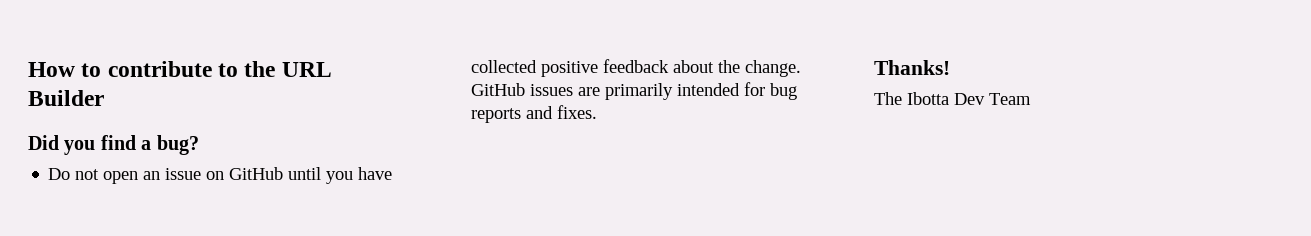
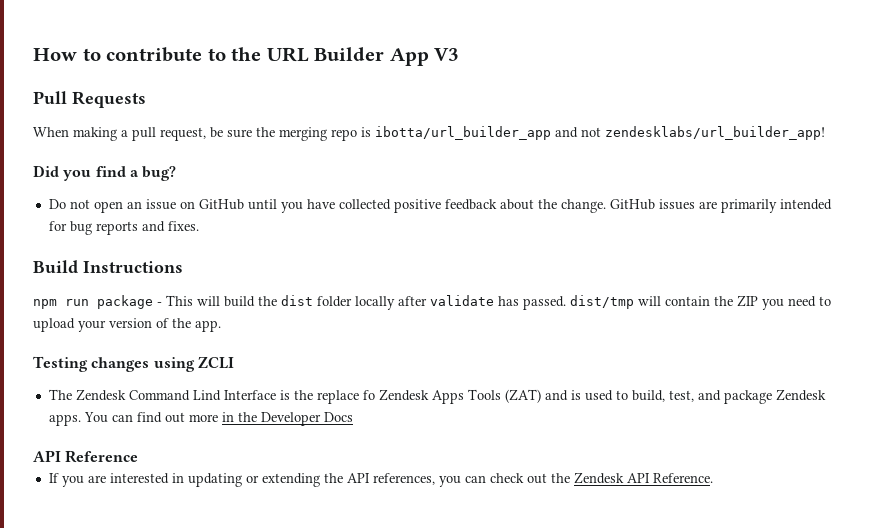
(104, 98) none -> [389,48,460,66] [33,91,146,108] [33,126,825,141] App V3 // Pull Requests // When making a pull request, be sure the merging repo is ibotta/url_builder_app and not zendesklabs/url_builder_app!
[874,60,950,75] [874,92,1031,105] Thanks! // The Ibotta Dev Team -> [33,260,183,273] [33,295,831,310] [33,318,221,332] [33,356,234,372] [48,389,826,404] [48,412,353,426] [33,450,139,463] [48,472,713,487] Build Instructions // npm run package - This will build the dist folder locally after validate has passed. dist/tmp will contain the ZIP you need to upload your version of the app. // Testing changes using ZCLI // The Zendesk Command Lind Interface is the replace fo Zendesk Apps Tools (ZAT) and is used to build, test, and package Zendesk apps. You can find out more in the Developer Docs // API Reference // If you are interested in updating or extending the API references, you can check out the Zendesk API Reference.

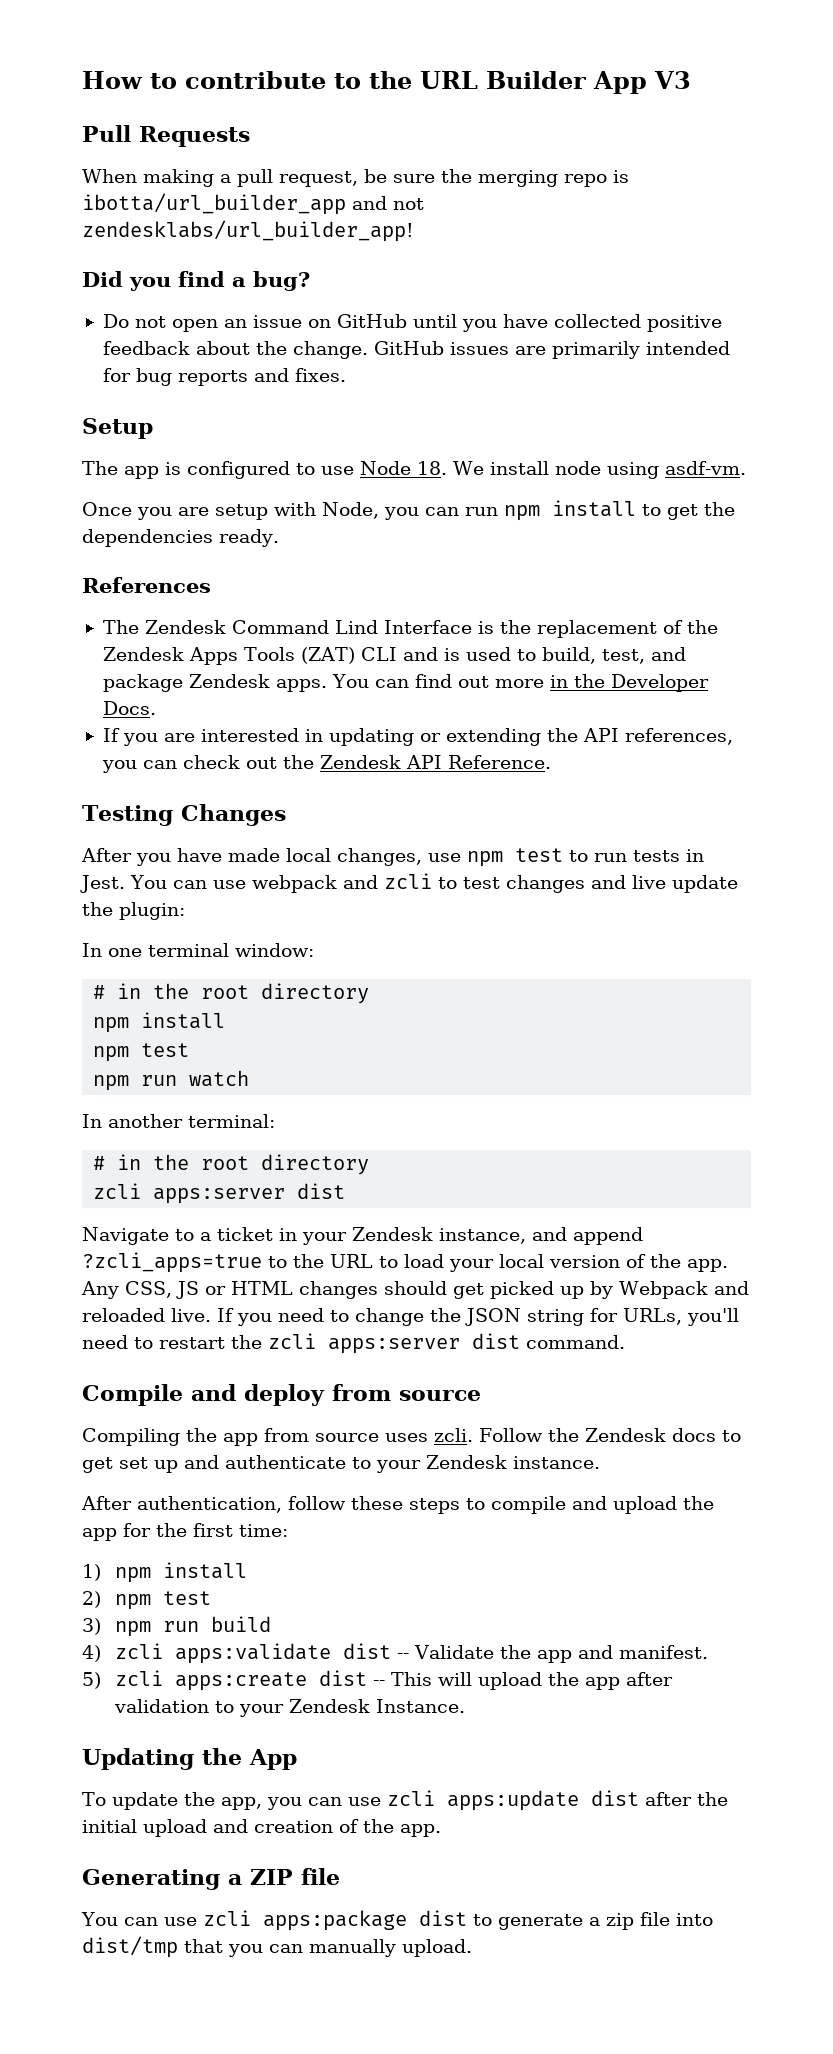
[33,260,183,273] [33,295,831,310] [33,318,221,332] [33,356,234,372] Build Instructions // npm run package - This will build the dist folder locally after validate has passed. dist/tmp will contain the ZIP you need to upload your version of the app. // Testing changes using ZCLI -> [82,418,153,439] [82,461,746,479] [82,500,735,521] [82,529,279,547] [82,577,211,593] Setup // The app is configured to use Node 18. We install node using asdf-vm. // Once you are setup with Node, you can run npm install to get the dependencies ready. // References
[316,390,375,404] replace fo -> [536,620,718,638] replacement of the
(541, 396) none -> [360,647,397,661] CLI
[323,412,353,422] [33,450,139,463] Docs // API Reference -> [102,701,156,715] Docs.
(713, 478) none -> [82,804,286,826] [81,848,704,867] [80,873,738,893] [82,902,185,920] [82,943,314,957] [93,983,370,1004] [93,1012,226,1033] [93,1043,190,1062] [93,1070,250,1091] [82,1114,275,1128] [93,1154,370,1175] [93,1183,346,1204] [82,1227,643,1245] [82,1252,728,1273] [81,1281,749,1299] [82,1308,739,1326] [82,1333,625,1354] [82,1384,481,1406] [82,1428,741,1446] [82,1455,600,1473] [81,1496,714,1514] [82,1523,288,1541] [82,1562,248,1583] [82,1591,212,1610] [82,1616,272,1637] [82,1643,709,1664] [82,1670,674,1691] [114,1699,466,1717] [82,1748,297,1770] [82,1790,728,1811] [82,1819,441,1837] [82,1868,340,1890] [81,1910,713,1931] [82,1936,472,1958] // Testing Changes // After you have made local changes, use npm test to run tests in Jest. You can use webpack and zcli to test changes and live update the plugin: // In one terminal window: // # in the root directory // npm install // npm test // npm run watch // In another terminal: // # in the root directory // zcli apps:server dist // Navigate to a ticket in your Zendesk instance, and append ?zcli_apps=true to the URL to load your local version of the app. Any CSS, JS or HTML changes should get picked up by Webpack and reloaded live. If you need to change the JSON string for URLs, you'll need to restart the zcli apps:server dist command. // Compile and deploy from source // Compiling the app from source uses zcli. Follow the Zendesk docs to get set up and authenticate to your Zendesk instance. // After authentication, follow these steps to compile and upload the app for the first time: // 1) npm install // 2) npm test // 3) npm run build // 4) zcli apps:validate dist -- Validate the app and manifest. // 5) zcli apps:create dist -- This will upload the app after validation to your Zendesk Instance. // Updating the App // To update the app, you can use zcli apps:update dist after the initial upload and creation of the app. // Generating a ZIP file // You can use zcli apps:package dist to generate a zip file into dist/tmp that you can manually upload.

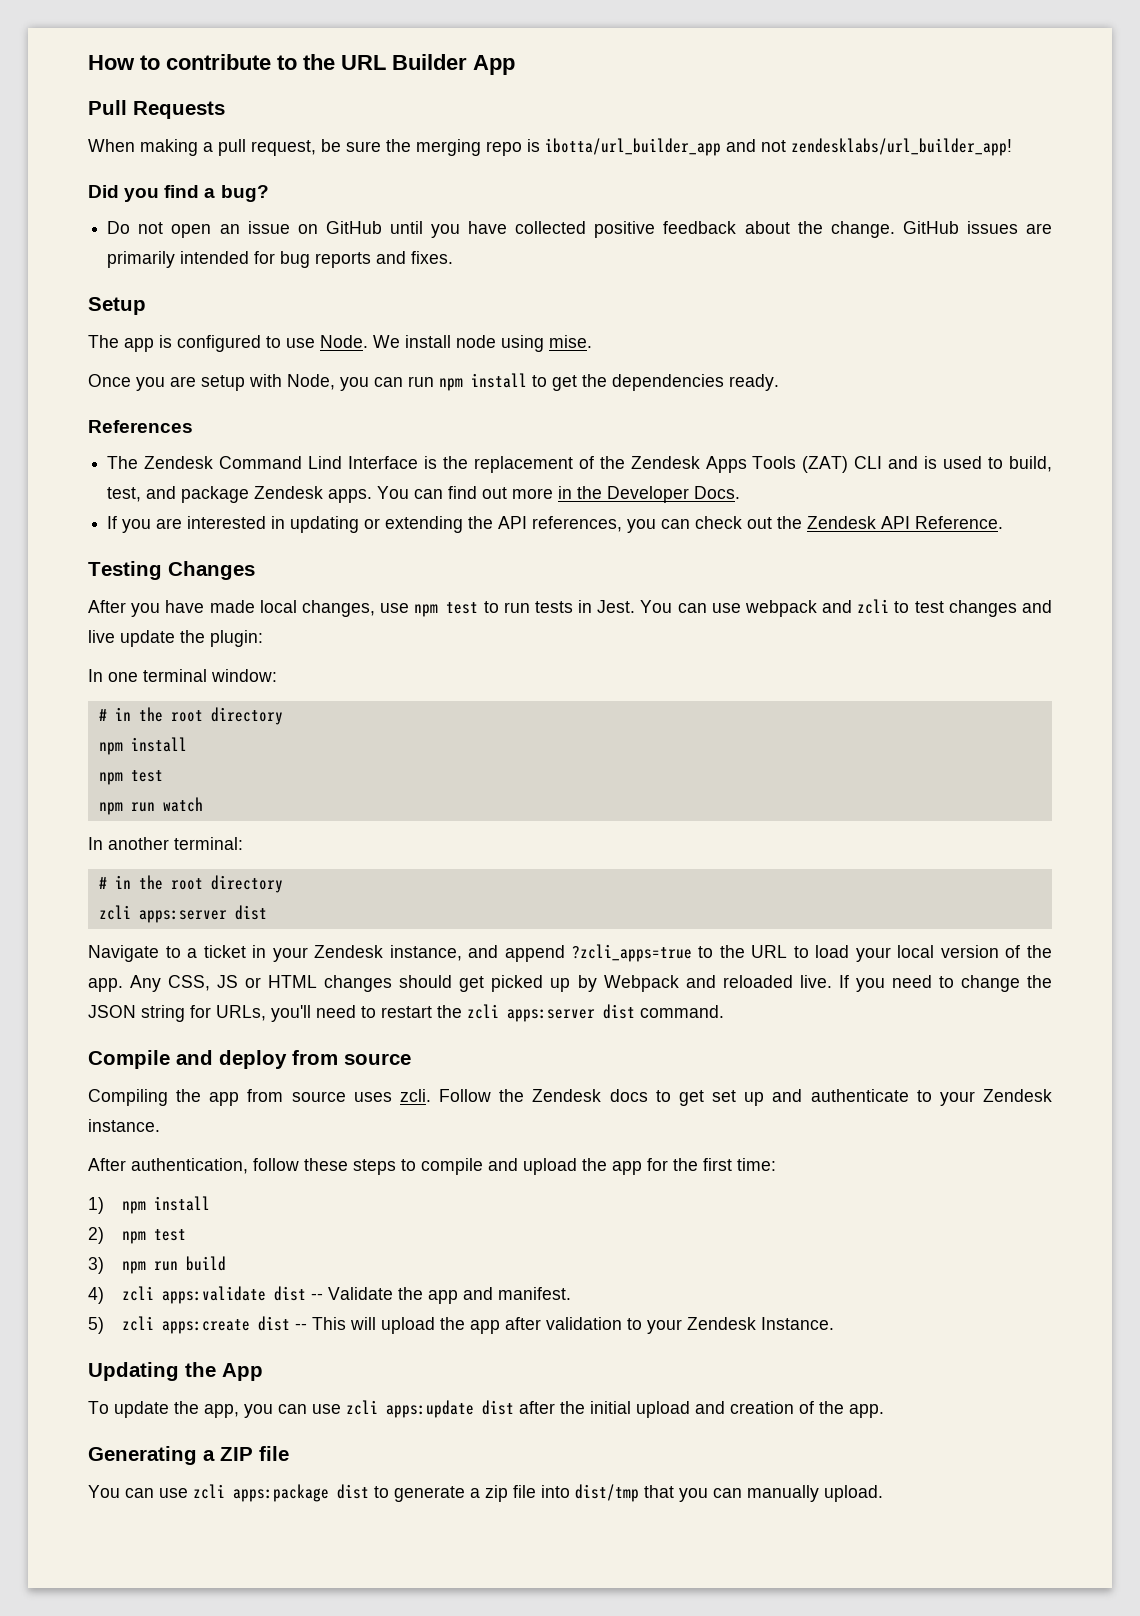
[654,71,691,89] V3 -> (515, 65) none
[360,461,447,475] Node 18. -> [320,335,368,348] Node.
[664,461,746,475] asdf-vm. -> [549,335,592,348] mise.

